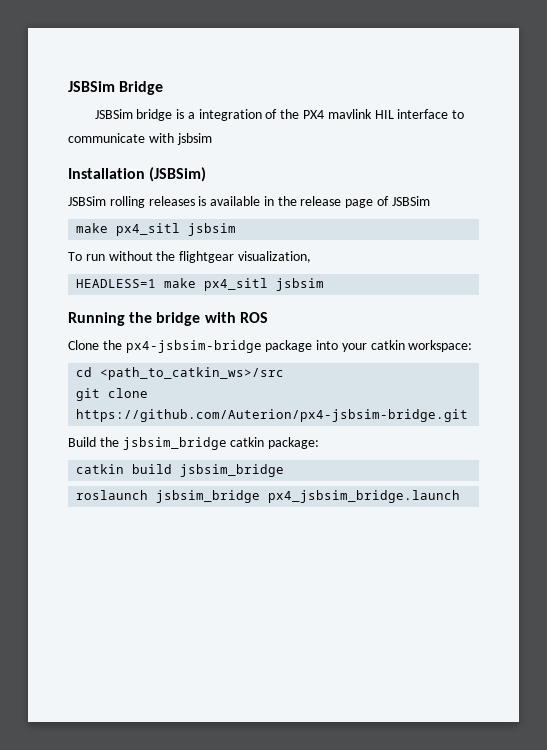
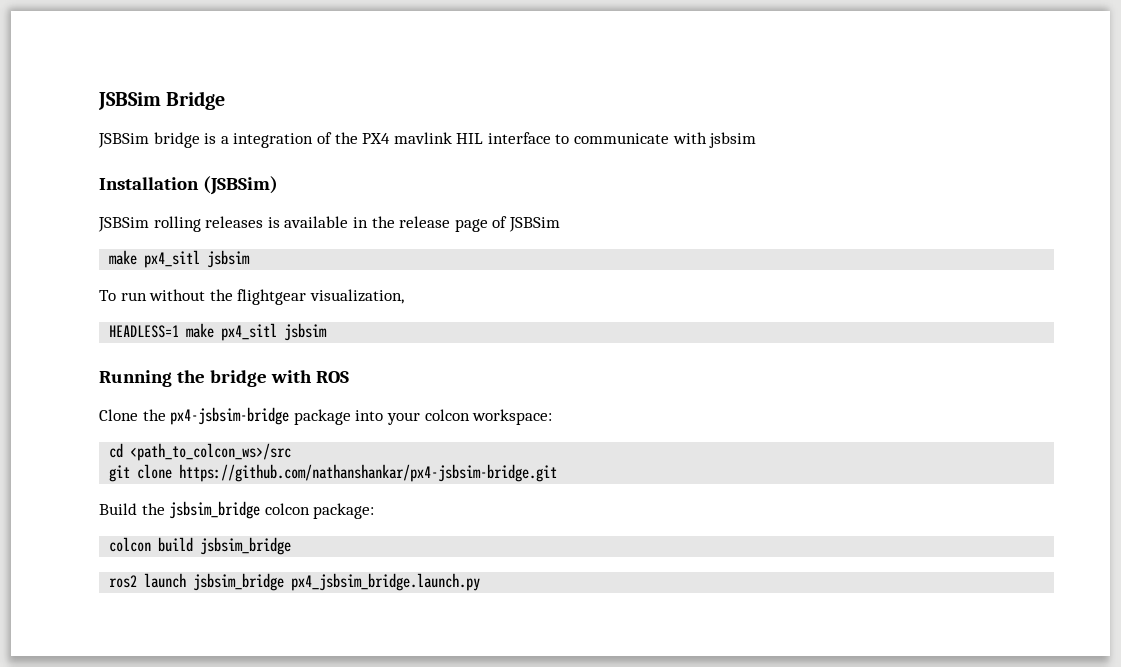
[370,340,405,350] catkin -> [424,409,470,421] colcon
[100,367,285,380] <path_to_catkin_ws>/src -> [130,443,292,461] <path_to_colcon_ws>/src
[76,409,469,422] https://github.com/Auterion/px4-jsbsim-bridge.git -> [179,464,558,482] https://github.com/nathanshankar/px4-jsbsim-bridge.git
[230,437,265,447] catkin -> [264,503,310,515] colcon
[76,464,125,474] catkin -> [109,537,152,552] colcon
[76,490,461,503] roslaunch jsbsim_bridge px4_jsbsim_bridge.launch -> [109,573,481,591] ros2 launch jsbsim_bridge px4_jsbsim_bridge.launch.py

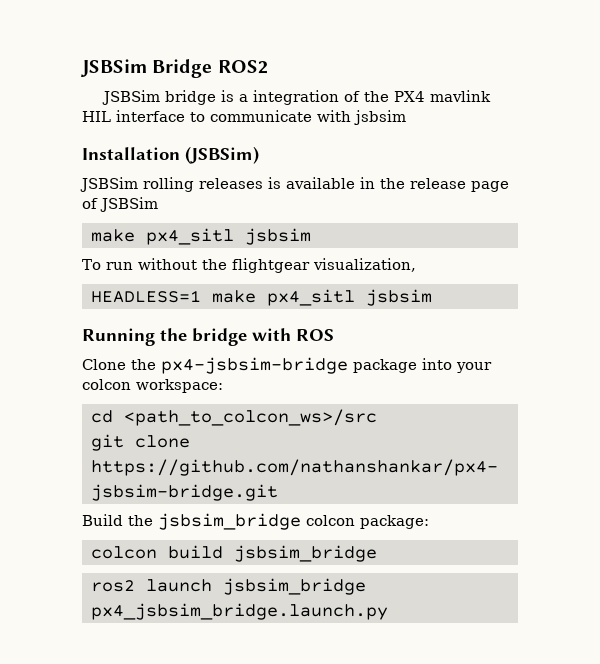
(226, 100) none -> [217,60,268,74] ROS2

